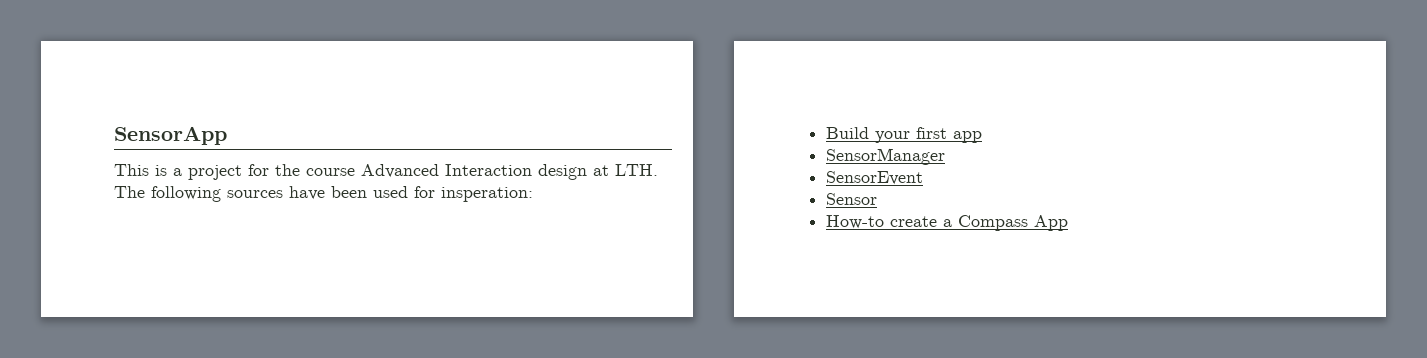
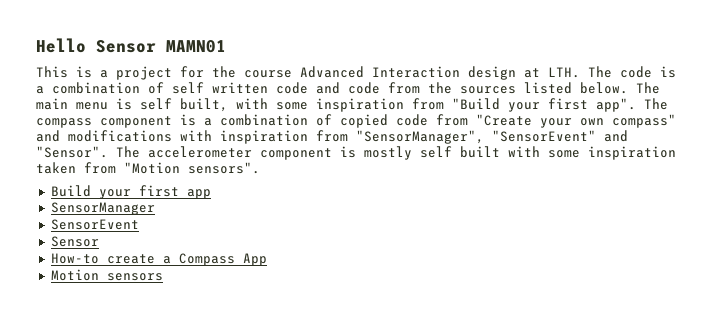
[114,126,227,145] SensorApp -> [36,38,226,53] Hello Sensor MAMN01
[151,186,533,202] following sources have been used for insperation: -> [620,66,676,78] [36,82,660,94] [36,98,668,112] [36,114,676,128] [36,130,628,144] [36,146,676,160] [36,162,260,174] code is a combination of self written code and code from the sources listed below. The main menu is self built, with some inspiration from "Build your first app". The compass component is a combination of copied code from "Create your own compass" and modifications with inspiration from "SensorManager", "SensorEvent" and "Sensor". The accelerometer component is mostly self built with some inspiration taken from "Motion sensors".
(1069, 223) none -> [50,269,163,281] // Motion sensors

